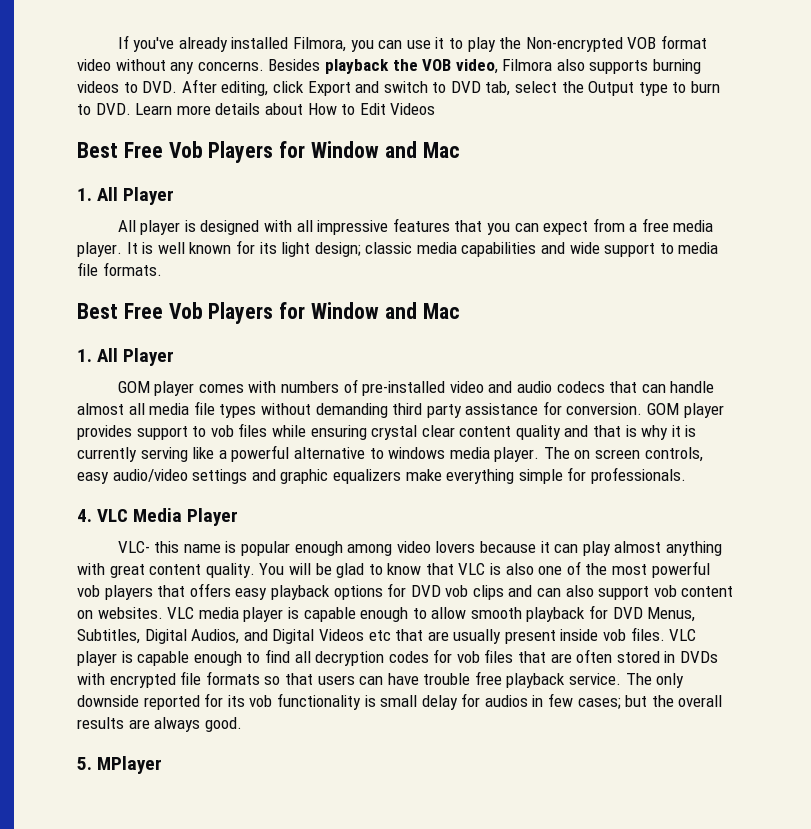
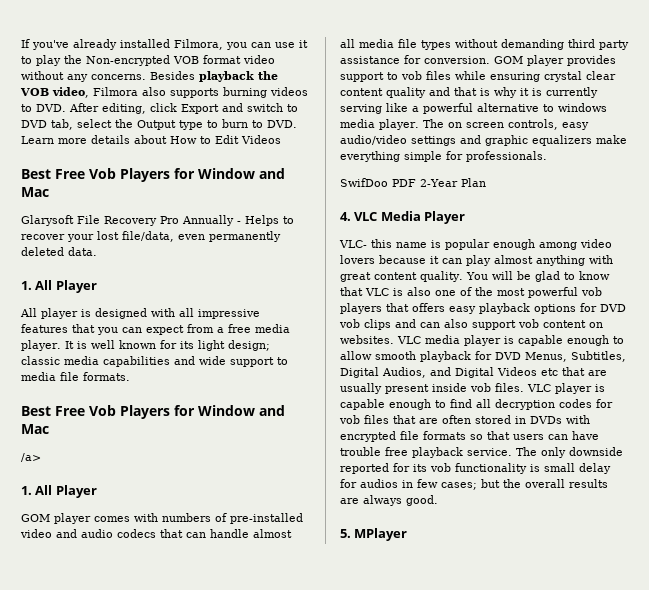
(460, 150) none -> [21,215,294,226] [21,231,281,242] [21,247,97,256] // Glarysoft File Recovery Pro Annually - Helps to recover your lost file/data, even permanently deleted data.
(460, 311) none -> [21,453,41,462] // /a>
(686, 475) none -> [340,178,486,187] // SwifDoo PDF 2-Year Plan

